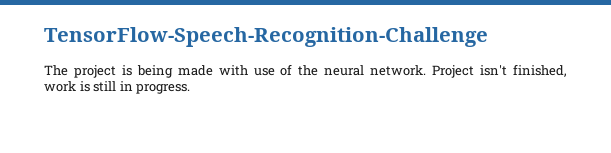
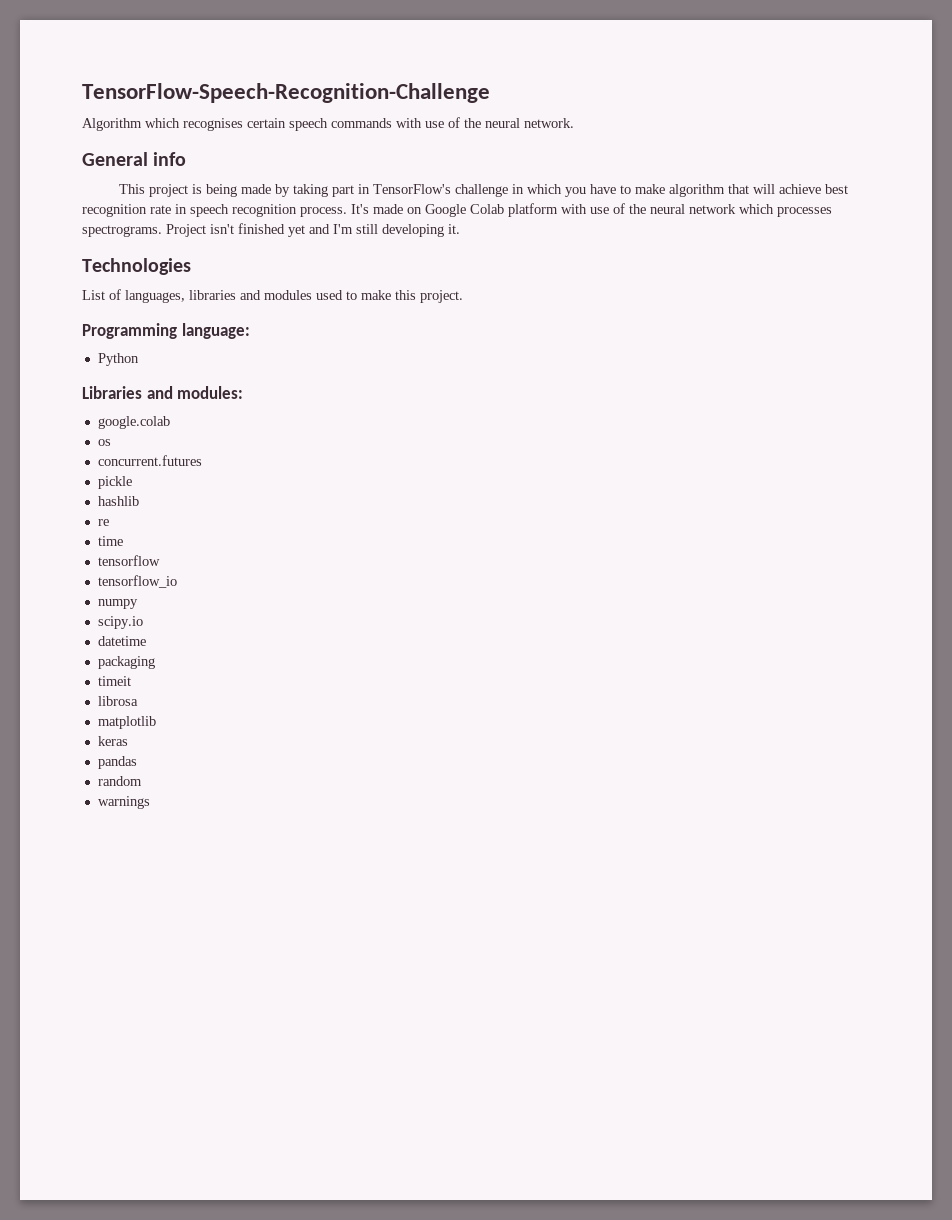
[44,65,213,78] The project is being made -> [82,118,392,131] Algorithm which recognises certain speech commands
[432,64,567,78] [44,81,191,94] Project isn't finished, work is still in progress. -> [82,152,187,166] [119,184,849,197] [82,203,832,217] [82,223,460,237] [82,258,191,275] [82,289,463,303] [82,323,250,339] [97,353,139,366] [82,386,244,399] [97,416,170,429] [97,439,111,446] [97,455,202,466] [97,476,132,489] [97,496,139,506] [97,519,109,526] [97,536,123,546] [97,555,160,566] [97,575,177,588] [97,599,138,609] [97,616,143,629] [97,636,146,646] [97,656,155,669] [97,676,131,686] [97,696,138,706] [97,716,156,729] [97,736,128,746] [97,756,137,769] [97,776,142,786] [97,796,150,809] // General info // This project is being made by taking part in TensorFlow's challenge in which you have to make algorithm that will achieve best recognition rate in speech recognition process. It's made on Google Colab platform with use of the neural network which processes spectrograms. Project isn't finished yet and I'm still developing it. // Technologies // List of languages, libraries and modules used to make this project. // Programming language: // Python // Libraries and modules: // google.colab // os // concurrent.futures // pickle // hashlib // re // time // tensorflow // tensorflow_io // numpy // scipy.io // datetime // packaging // timeit // librosa // matplotlib // keras // pandas // random // warnings

